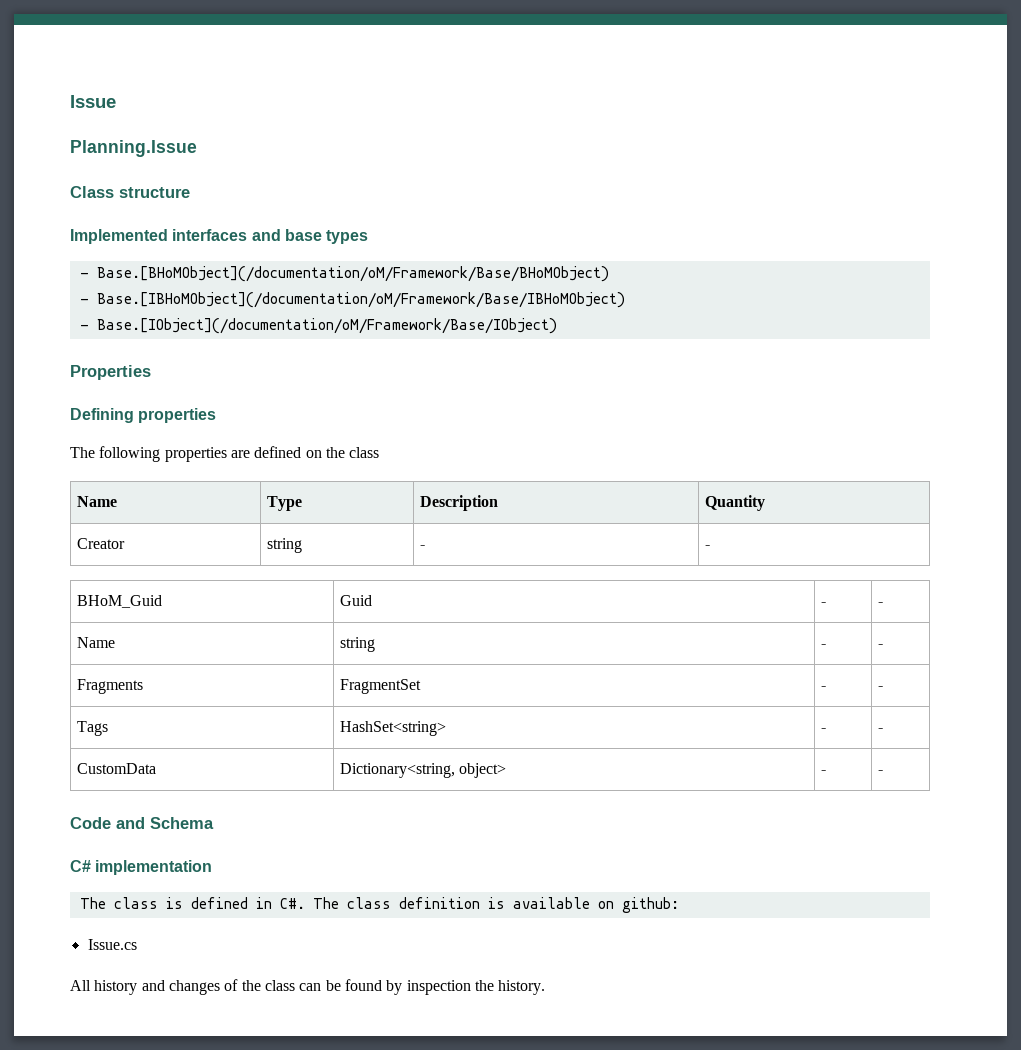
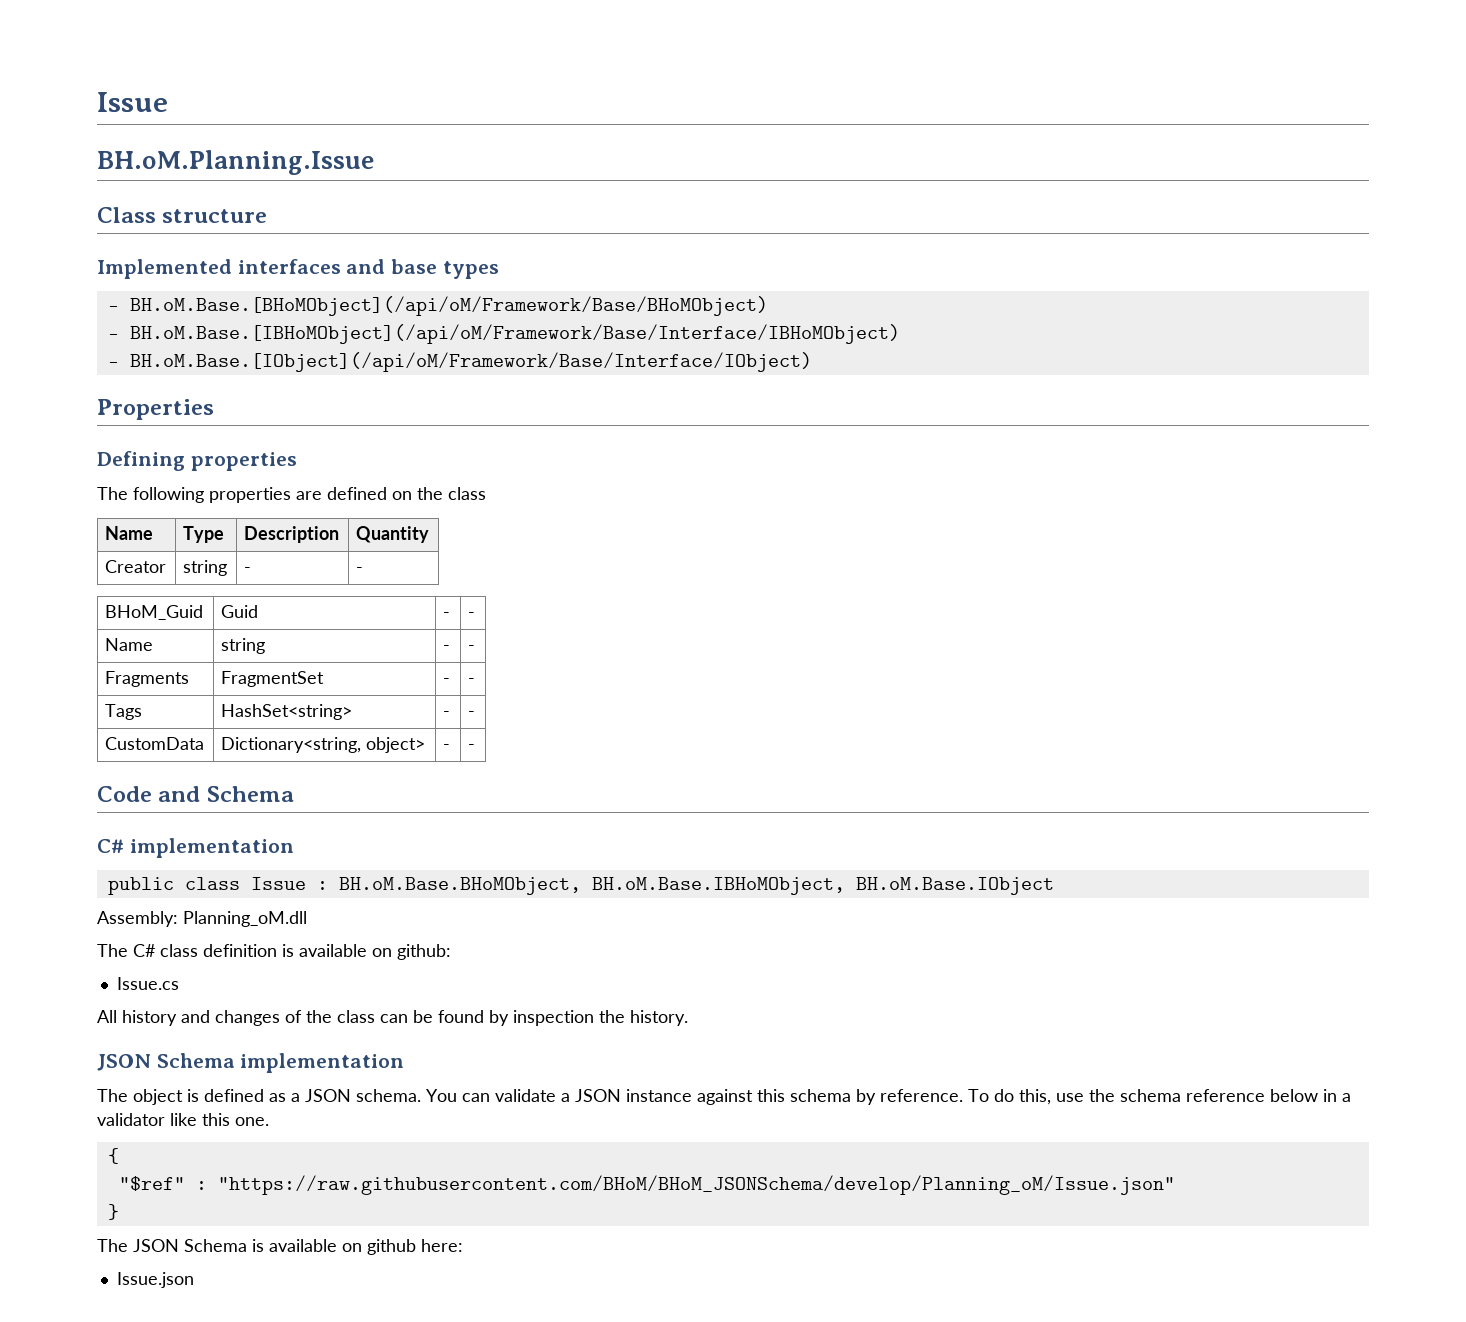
[70,140,197,157] Planning.Issue -> [97,150,374,175] BH.oM.Planning.Issue
[96,266,609,282] [79,292,625,308] [79,318,557,334] Base.[BHoMObject](/documentation/oM/Framework/Base/BHoMObject) // - Base.[IBHoMObject](/documentation/oM/Framework/Base/IBHoMObject) // - Base.[IObject](/documentation/oM/Framework/Base/IObject) -> [129,296,768,316] [107,324,900,344] [107,352,812,372] BH.oM.Base.[BHoMObject](/api/oM/Framework/Base/BHoMObject) // - BH.oM.Base.[IBHoMObject](/api/oM/Framework/Base/Interface/IBHoMObject) // - BH.oM.Base.[IObject](/api/oM/Framework/Base/Interface/IObject)
[79,897,339,909] The class is defined in C#. The -> [107,877,1054,895] [97,911,307,927] [97,944,155,957] public class Issue : BH.oM.Base.BHoMObject, BH.oM.Base.IBHoMObject, BH.oM.Base.IObject // Assembly: Planning_oM.dll // The C#
(546, 987) none -> [97,1053,405,1073] [97,1089,1351,1105] [97,1113,269,1126] [107,1148,119,1164] [118,1175,1175,1195] [107,1204,119,1220] [97,1239,463,1255] [116,1272,194,1288] // JSON Schema implementation // The object is defined as a JSON schema. You can validate a JSON instance against this schema by reference. To do this, use the schema reference below in a validator like this one. // { // "$ref" : "https://raw.githubusercontent.com/BHoM/BHoM_JSONSchema/develop/Planning_oM/Issue.json" // } // The JSON Schema is available on github here: // Issue.json

